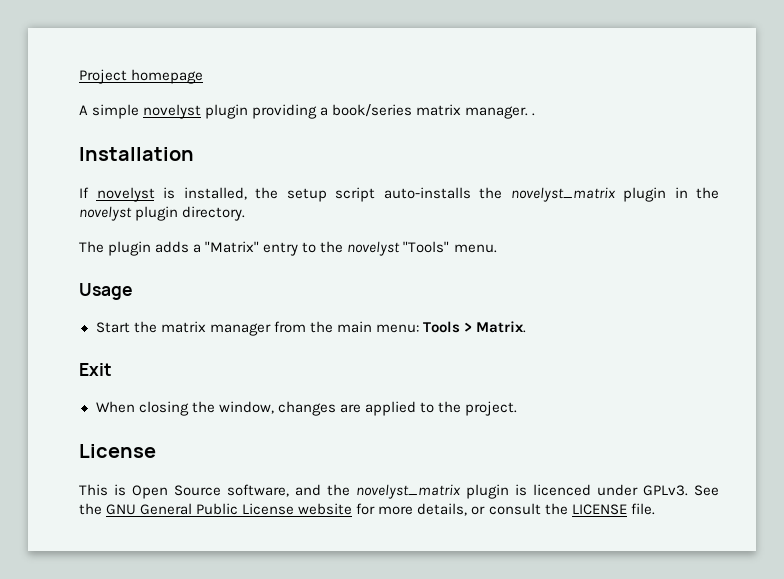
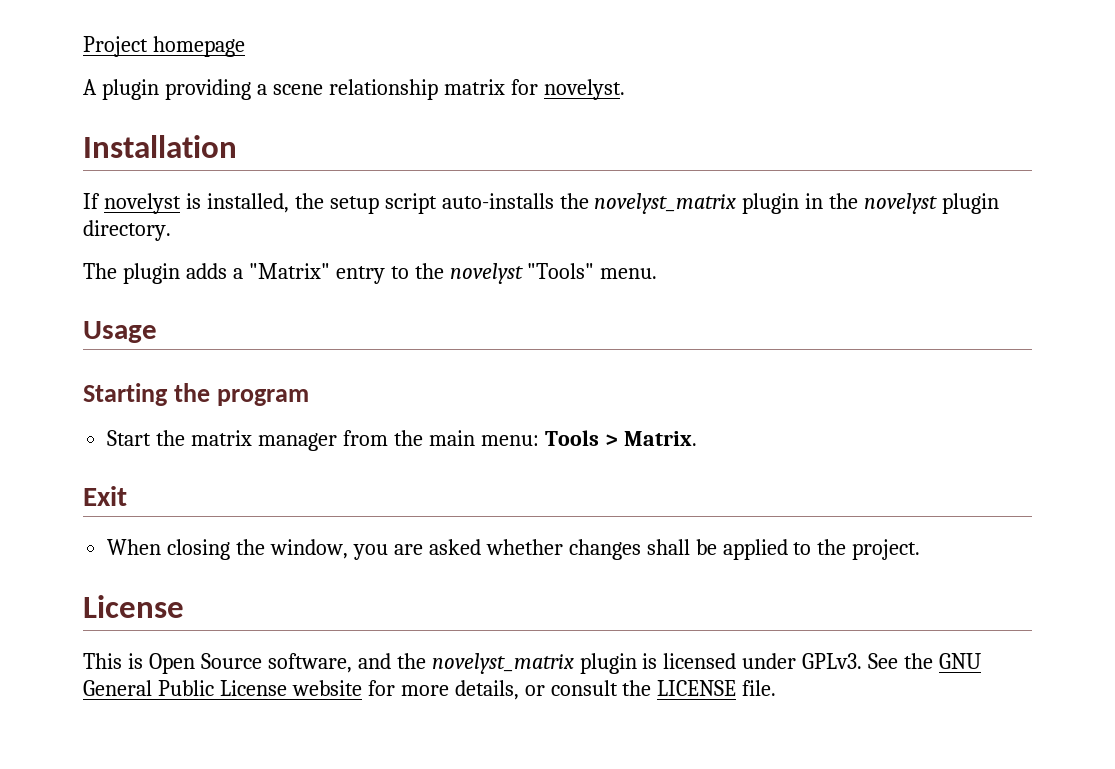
[92,104,202,119] simple novelyst -> (97, 87) none
[332,104,536,119] book/series matrix manager. . -> [272,79,625,100] scene relationship matrix for novelyst.
(133, 291) none -> [83,383,310,406] // Starting the program
[277,401,361,416] changes are -> [352,539,717,560] you are asked whether changes shall be
[533,484,591,496] licenced -> [663,653,737,669] licensed

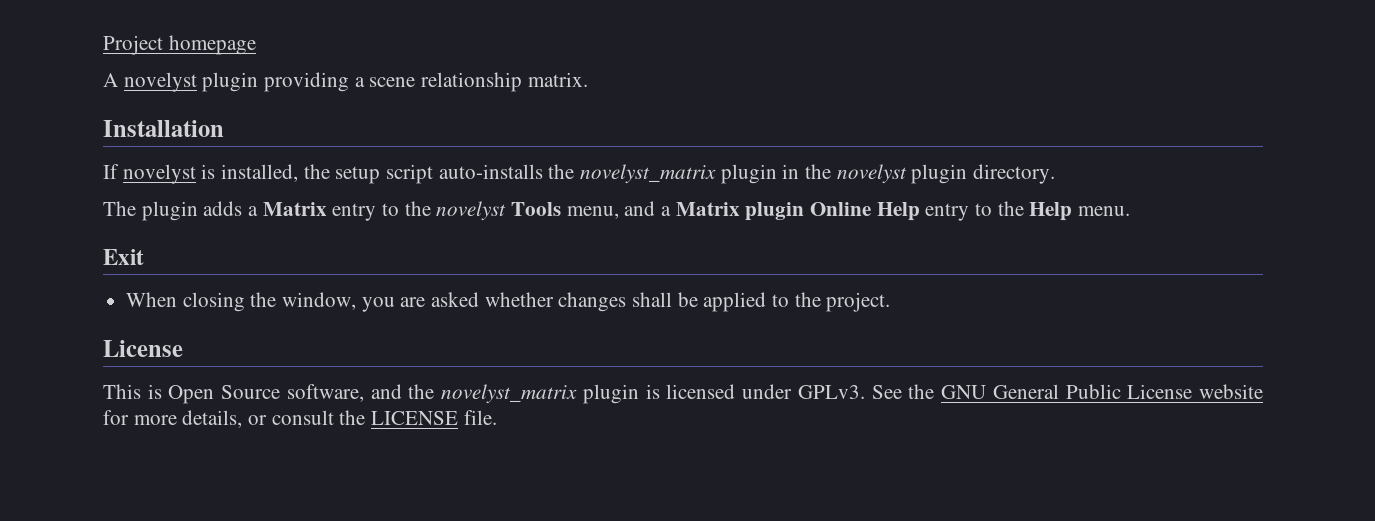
(97, 87) none -> [123,72,197,92] novelyst
[443,79,625,100] matrix for novelyst. -> [527,72,588,87] matrix.
[248,263,330,279] "Matrix" -> [262,202,327,216] Matrix
[527,263,658,279] [83,321,157,343] [83,383,310,406] [107,430,697,451] "Tools" menu. // Usage // Starting the program // Start the matrix manager from the main menu: Tools > Matrix. -> [511,201,1131,221] Tools menu, and a Matrix plugin Online Help entry to the Help menu.

